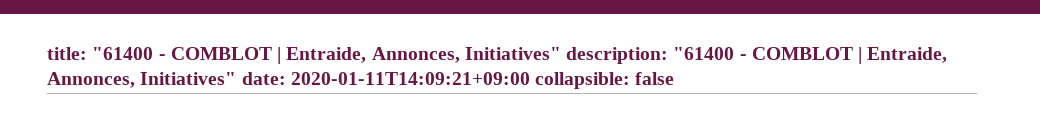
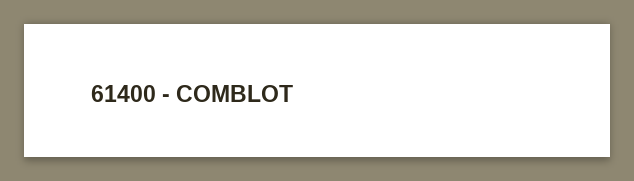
[47,47,948,64] [47,72,675,89] title: "61400 - COMBLOT | Entraide, Annonces, Initiatives" description: "61400 - COMBLOT | Entraide, Annonces, Initiatives" date: 2020-01-11T14:09:21+09:00 collapsible: false -> [91,85,294,102] 61400 - COMBLOT

